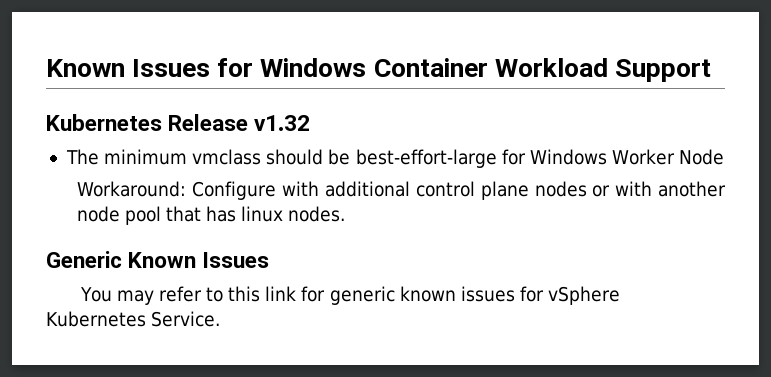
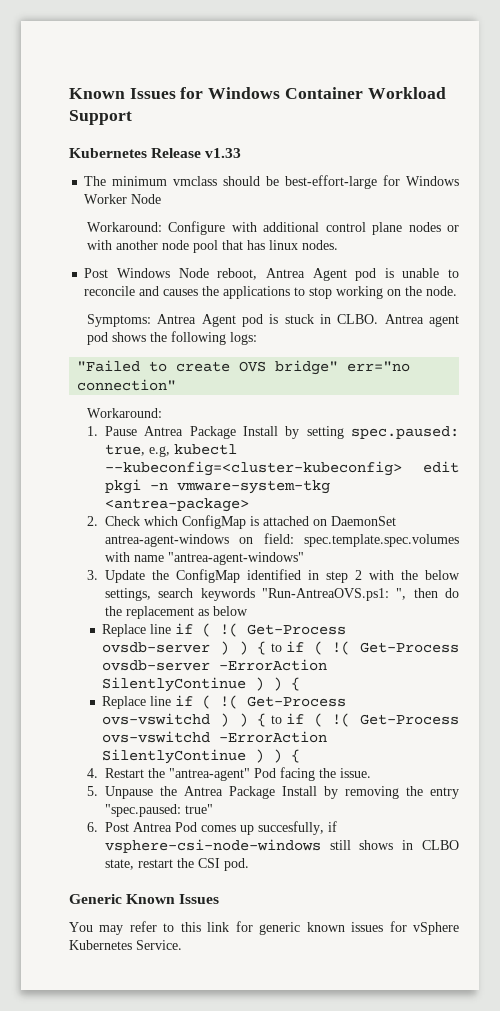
[254,115,311,131] v1.32 -> [205,148,242,158] v1.33
(346, 214) none -> [84,268,459,281] [84,286,458,299] [86,314,460,327] [86,331,257,345] [77,360,411,375] [77,379,177,391] [86,408,162,418] [86,426,459,439] [104,444,237,457] [104,461,459,476] [104,479,330,494] [104,498,249,512] [86,515,396,529] [104,533,459,547] [104,552,304,565] [86,569,460,583] [104,588,459,601] [104,606,248,619] [102,623,347,637] [102,641,459,655] [102,659,328,671] [102,677,301,692] [102,695,347,709] [102,713,459,727] [102,731,328,743] [102,749,301,764] [86,767,371,781] [86,786,460,799] [104,804,213,817] [86,821,337,835] [104,839,460,853] [104,858,249,871] // Post Windows Node reboot, Antrea Agent pod is unable to reconcile and causes the applications to stop working on the node. // Symptoms: Antrea Agent pod is stuck in CLBO. Antrea agent pod shows the following logs: // "Failed to create OVS bridge" err="no connection" // Workaround: // 1. Pause Antrea Package Install by setting spec.paused: true, e.g, kubectl --kubeconfig=<cluster-kubeconfig> edit pkgi -n vmware-system-tkg <antrea-package> // 2. Check which ConfigMap is attached on DaemonSet antrea-agent-windows on field: spec.template.spec.volumes with name "antrea-agent-windows" // 3. Update the ConfigMap identified in step 2 with the below settings, search keywords "Run-AntreaOVS.ps1: ", then do the replacement as below // Replace line if ( !( Get-Process ovsdb-server ) ) { to if ( !( Get-Process ovsdb-server -ErrorAction SilentlyContinue ) ) { // Replace line if ( !( Get-Process ovs-vswitchd ) ) { to if ( !( Get-Process ovs-vswitchd -ErrorAction SilentlyContinue ) ) { // 4. Restart the "antrea-agent" Pod facing the issue. // 5. Unpause the Antrea Package Install by removing the entry "spec.paused: true" // 6. Post Antrea Pod comes up succesfully, if vsphere-csi-node-windows still shows in CLBO state, restart the CSI pod.

